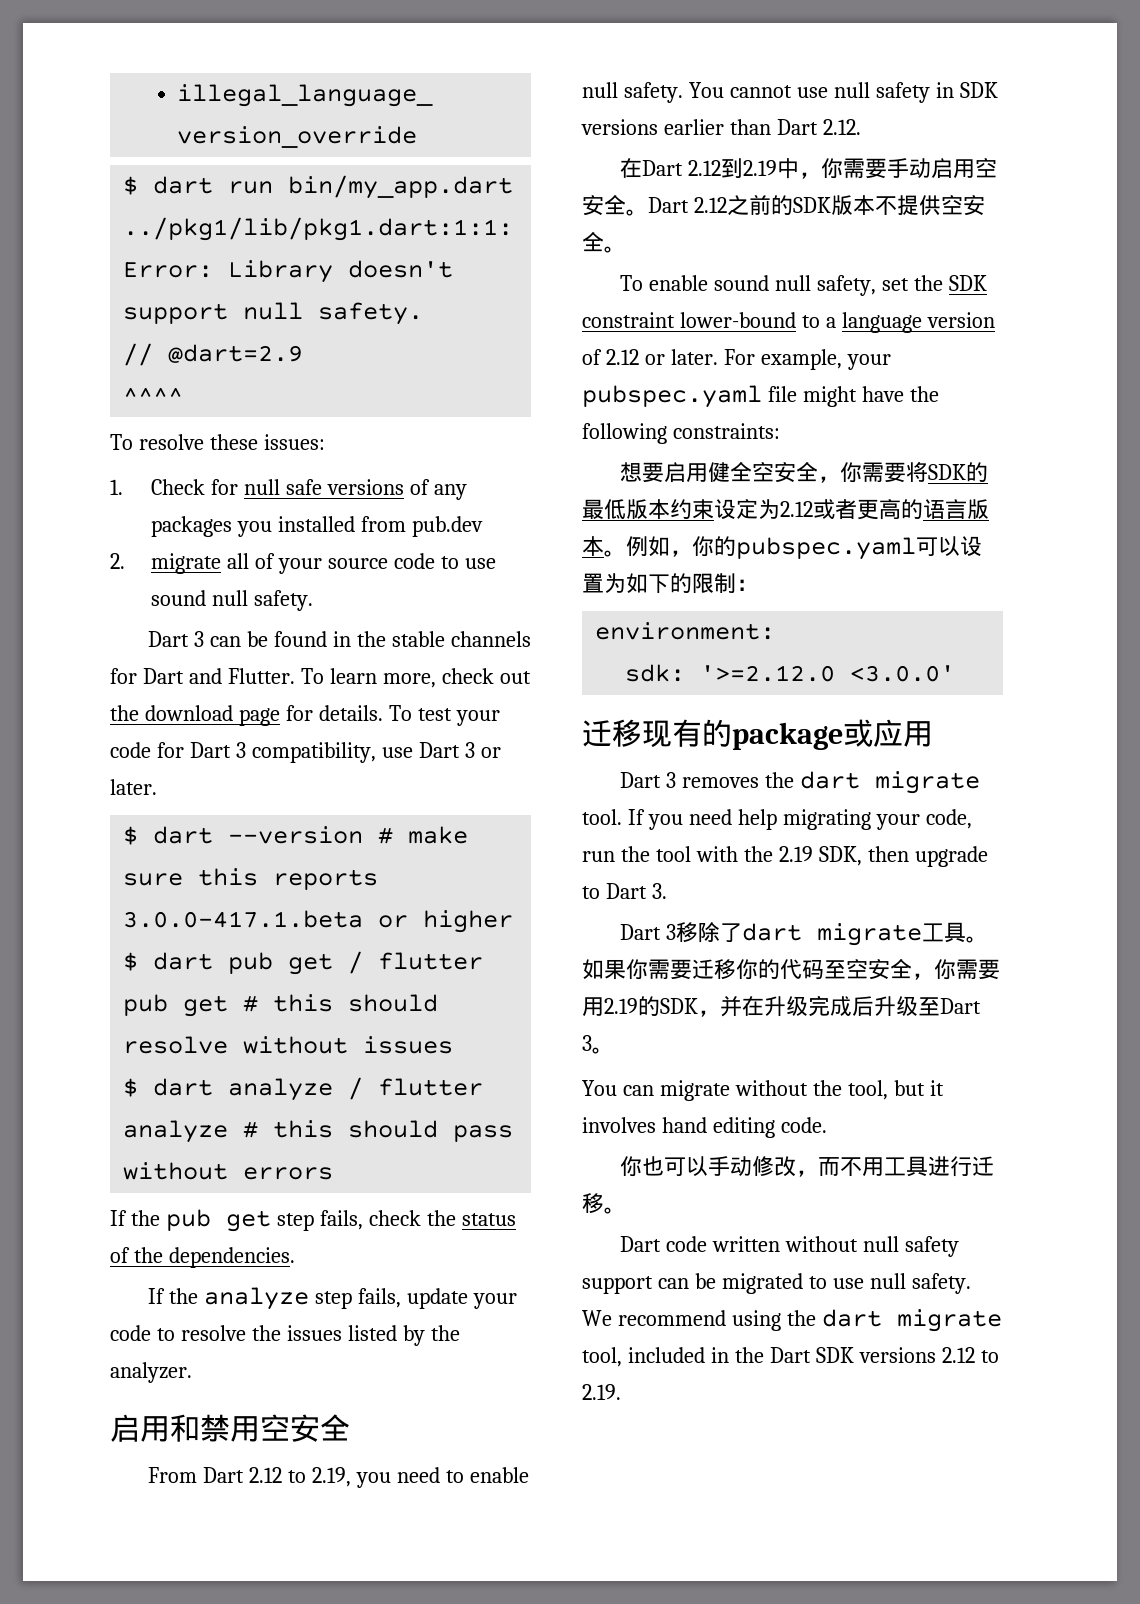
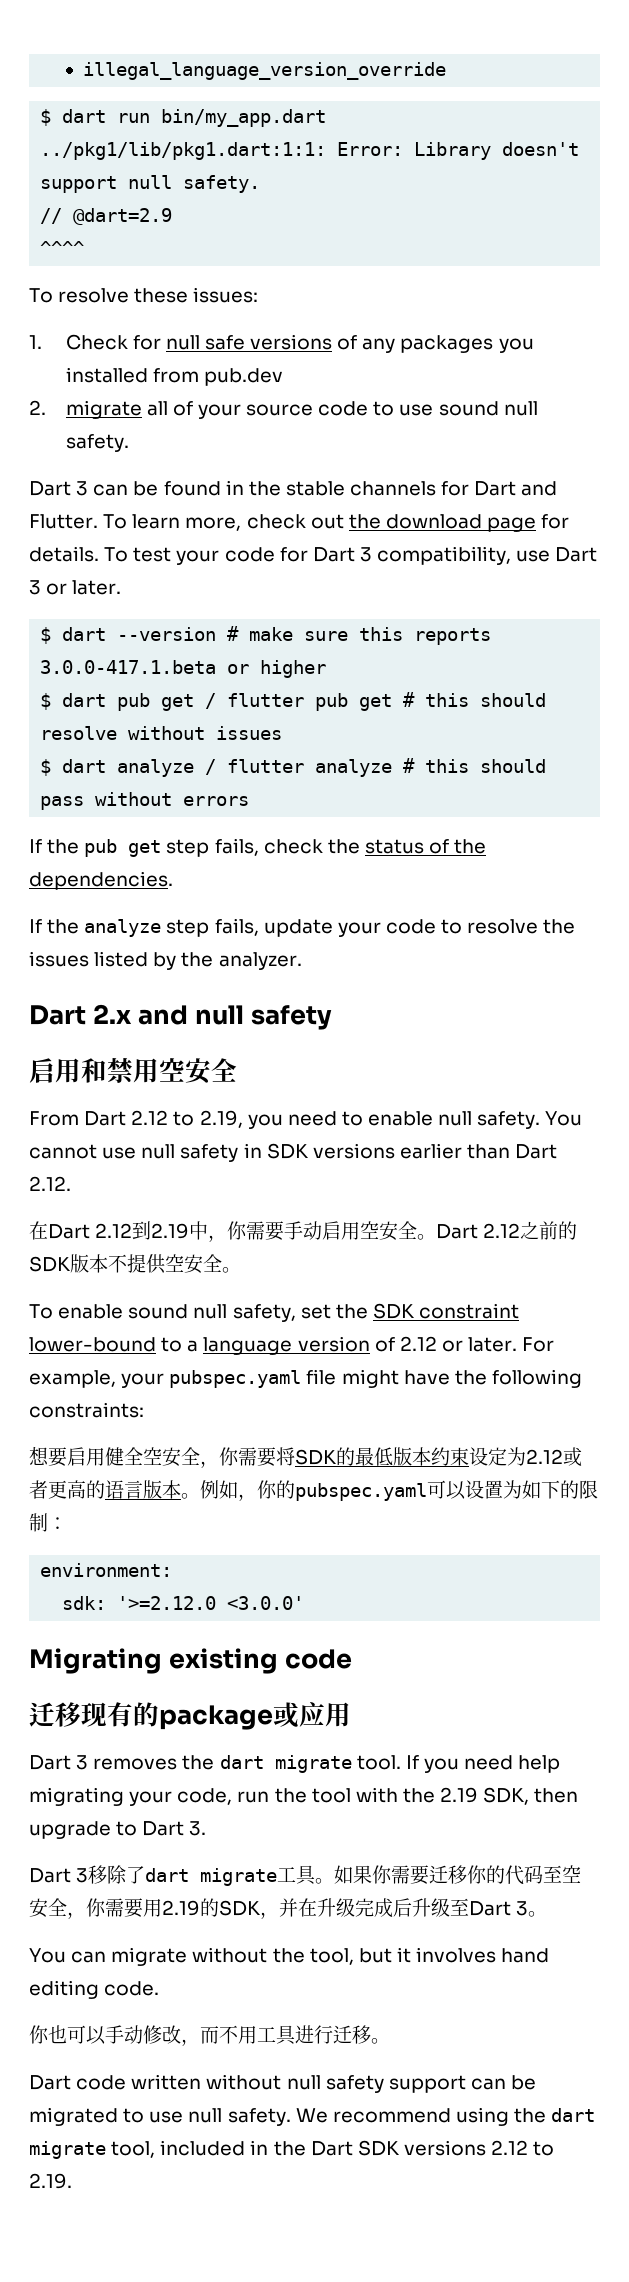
(192, 1372) none -> [29,1004,332,1030] // Dart 2.x and null safety
(956, 673) none -> [29,1648,352,1674] // Migrating existing code

